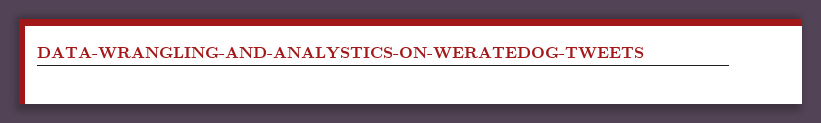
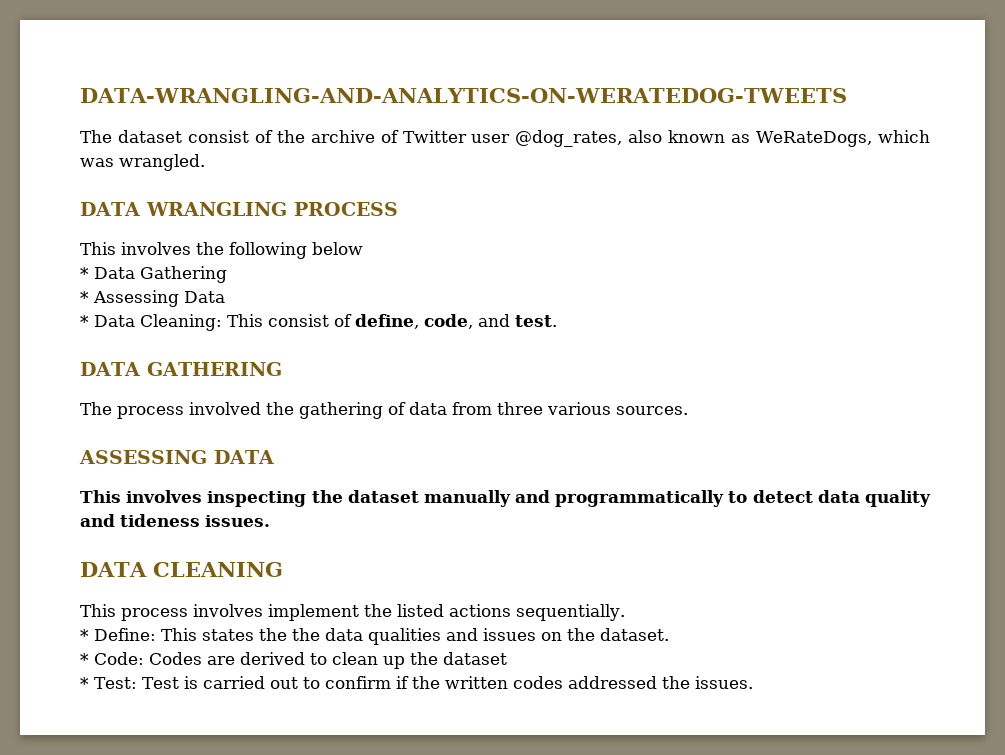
[37,47,644,59] DATA-WRANGLING-AND-ANALYSTICS-ON-WERATEDOG-TWEETS -> [80,88,847,103] [80,130,930,147] [80,154,205,171] [80,202,398,216] [80,242,363,259] [80,266,227,283] [80,290,225,307] [80,314,557,331] [80,362,282,376] [80,402,688,419] [79,450,274,464] [80,490,931,507] [80,514,270,527] [80,562,283,577] [80,604,625,621] [80,628,669,645] [80,652,507,669] [80,676,753,689] DATA-WRANGLING-AND-ANALYTICS-ON-WERATEDOG-TWEETS // The dataset consist of the archive of Twitter user @dog_rates, also known as WeRateDogs, which was wrangled. // DATA WRANGLING PROCESS // This involves the following below // * Data Gathering // * Assessing Data // * Data Cleaning: This consist of define, code, and test. // DATA GATHERING // The process involved the gathering of data from three various sources. // ASSESSING DATA // This involves inspecting the dataset manually and programmatically to detect data quality and tideness issues. // DATA CLEANING // This process involves implement the listed actions sequentially. // * Define: This states the the data qualities and issues on the dataset. // * Code: Codes are derived to clean up the dataset // * Test: Test is carried out to confirm if the written codes addressed the issues.

